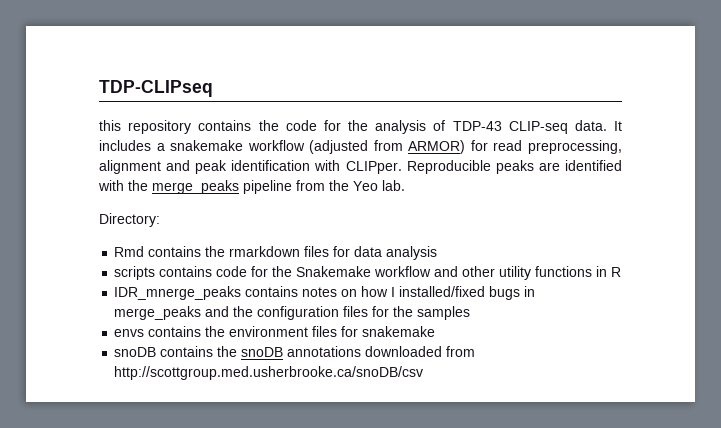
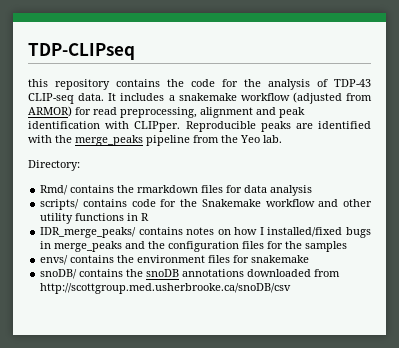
[114,246,145,257] Rmd -> [40,185,69,195] Rmd/
[114,266,156,280] scripts -> [40,199,80,210] scripts/
[114,286,242,300] IDR_mnerge_peaks -> [40,227,137,238] IDR_merge_peaks/
[114,329,145,337] envs -> [40,255,69,265] envs/
[114,347,157,357] snoDB -> [40,269,78,279] snoDB/

